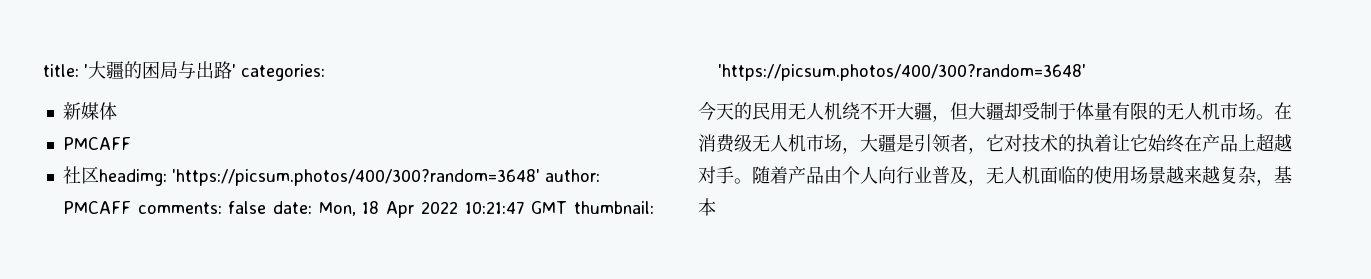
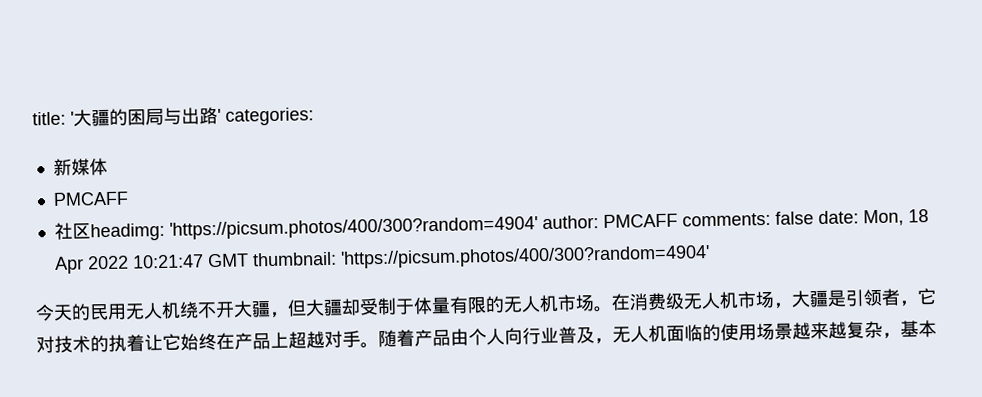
[171,169,540,186] 'https://picsum.photos/400/300?random=3648' -> [168,216,538,240] 'https://picsum.photos/400/300?random=4904'
[717,64,1086,81] 'https://picsum.photos/400/300?random=3648' -> [339,245,710,269] 'https://picsum.photos/400/300?random=4904'

